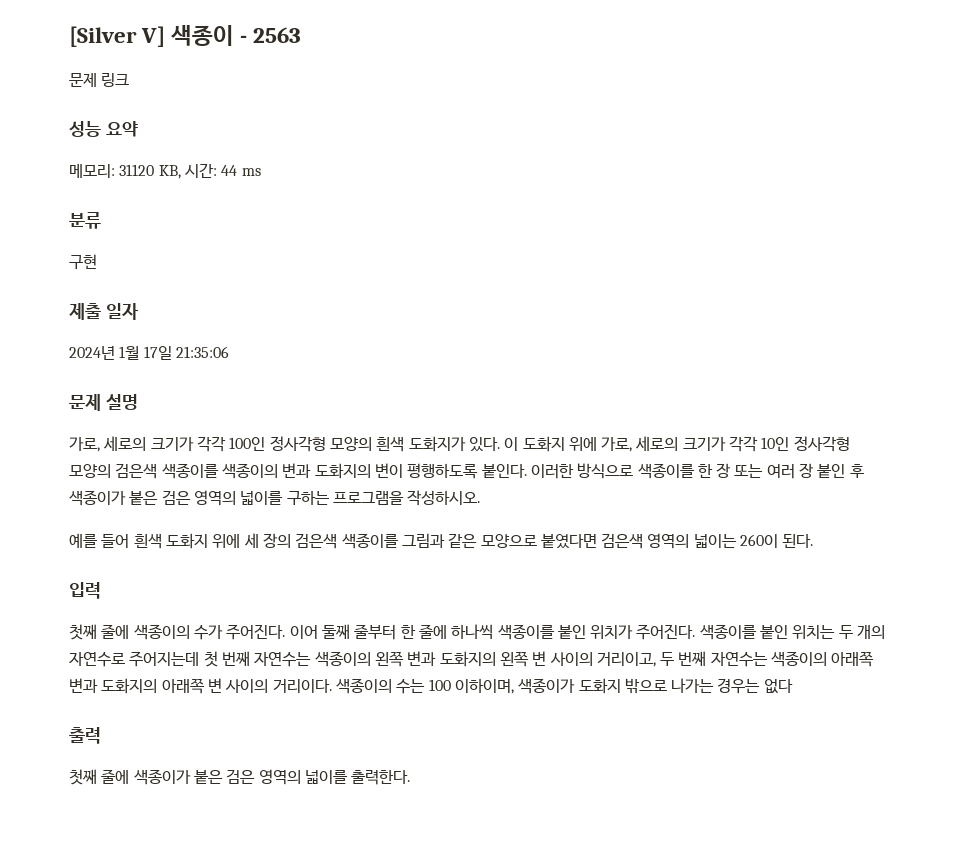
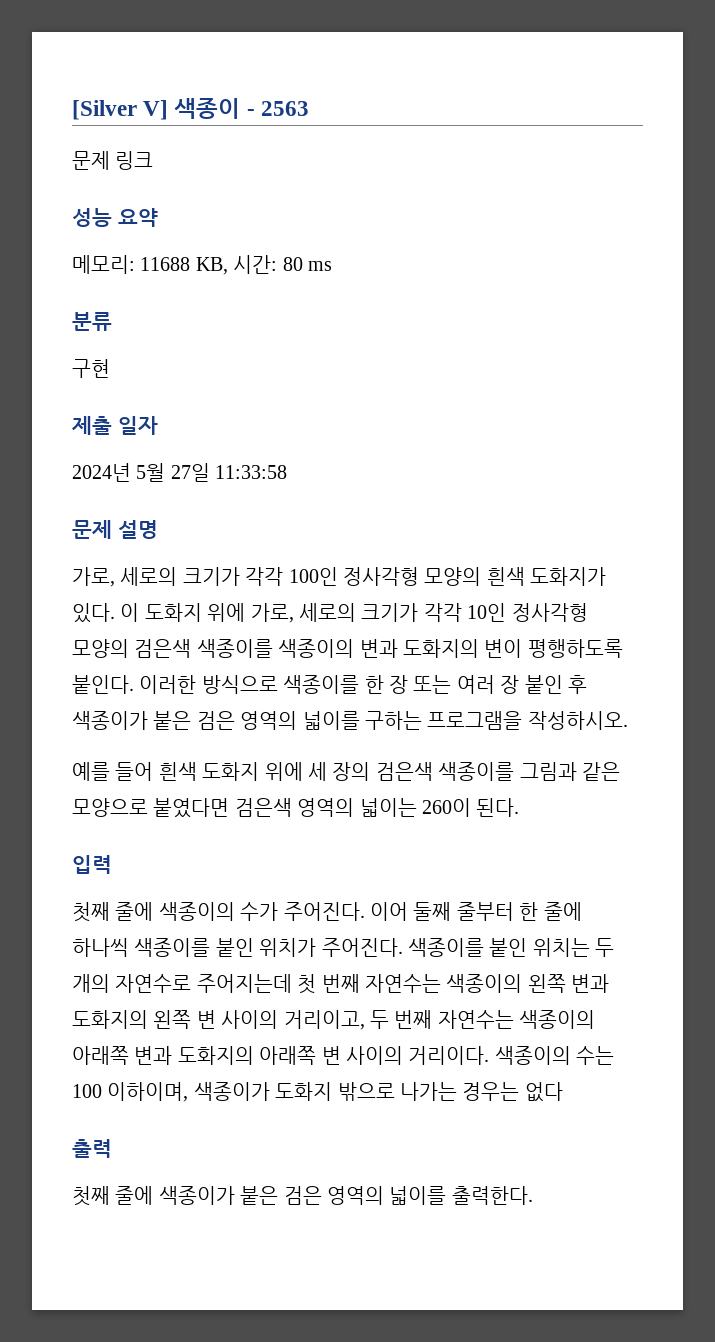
[119,164,155,176] 31120 -> [140,257,191,271] 11688
[221,165,238,176] 44 -> [282,257,303,271] 80
[119,345,229,360] 1월 17일 21:35:06 -> [136,463,288,482] 5월 27일 11:33:58

